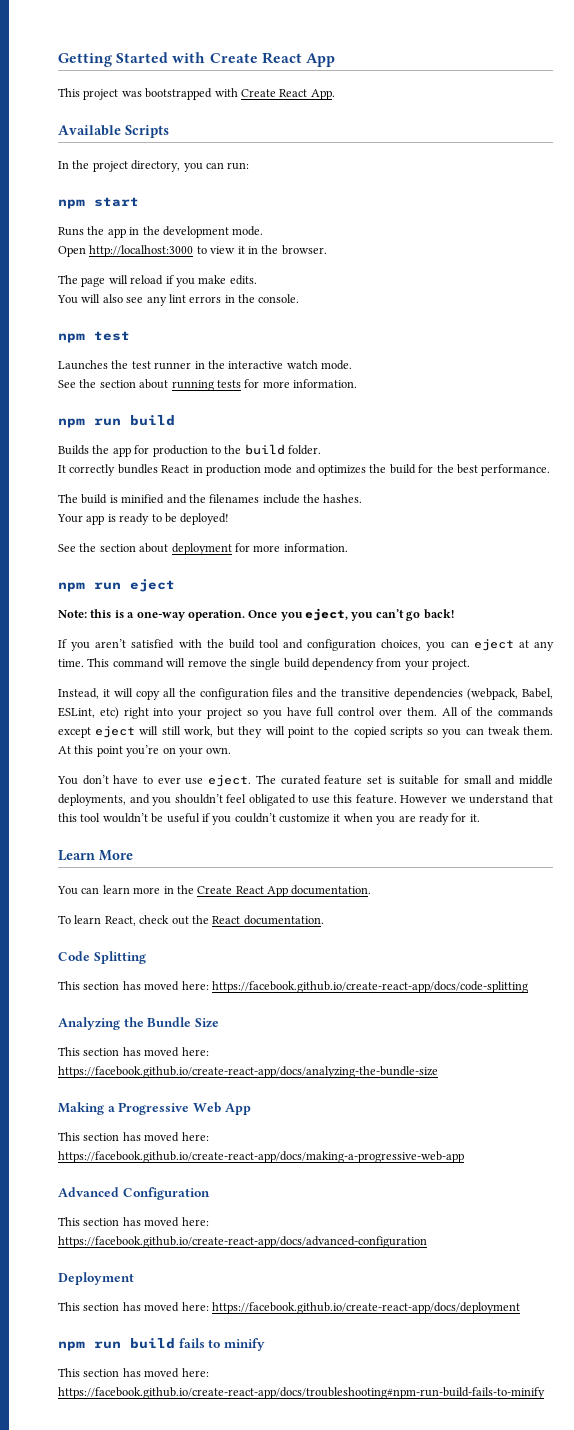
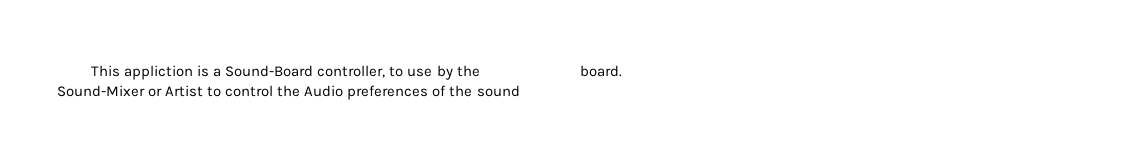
[58,52,335,67] [58,88,335,100] [58,125,169,138] [58,160,250,172] [58,197,139,209] [58,226,264,238] [58,245,327,257] [58,275,257,287] [57,294,300,306] [58,331,130,343] [58,360,352,370] [58,379,357,391] [58,415,175,428] [58,444,321,457] [58,464,551,476] [58,494,363,504] [57,513,230,525] [58,543,348,555] [58,579,175,592] [58,608,454,621] [58,639,554,651] [58,658,471,670] [58,688,553,700] [58,707,553,719] [58,726,554,738] [58,745,232,757] [57,775,553,787] [58,794,553,806] [58,813,480,825] [58,850,133,861] [57,885,372,897] [58,915,324,926] [58,951,146,964] [58,981,528,993] [58,1017,219,1030] [58,1047,209,1057] [58,1066,438,1078] [58,1102,251,1115] [58,1132,209,1142] [58,1151,464,1163] [58,1187,210,1200] [58,1217,209,1227] [58,1236,427,1248] [58,1272,134,1285] [58,1302,520,1314] [58,1338,265,1351] [58,1368,209,1378] [58,1387,545,1399] Getting Started with Create React App // This project was bootstrapped with Create React App. // Available Scripts // In the project directory, you can run: // npm start // Runs the app in the development mode. // Open http://localhost:3000 to view it in the browser. // The page will reload if you make edits. // You will also see any lint errors in the console. // npm test // Launches the test runner in the interactive watch mode. // See the section about running tests for more information. // npm run build // Builds the app for production to the build folder. // It correctly bundles React in production mode and optimizes the build for the best performance. // The build is minified and the filenames include the hashes. // Your app is ready to be deployed! // See the section about deployment for more information. // npm run eject // Note: this is a one-way operation. Once you eject, you can’t go back! // If you aren’t satisfied with the build tool and configuration choices, you can eject at any time. This command will remove the single build dependency from your project. // Instead, it will copy all the configuration files and the transitive dependencies (webpack, Babel, ESLint, etc) right into your project so you have full control over them. All of the commands except eject will still work, but they will point to the copied scripts so you can tweak them. At this point you’re on your own. // You don’t have to ever use eject. The curated feature set is suitable for small and middle deployments, and you shouldn’t feel obligated to use this feature. However we understand that this tool wouldn’t be useful if you couldn’t customize it when you are ready for it. // Learn More // You can learn more in the Create React App documentation. // To learn React, check out the React documentation. // Code Splitting // This section has moved here: https://facebook.github.io/create-react-app/docs/code-splitting // Analyzing the Bundle Size // This section has moved here: https://facebook.github.io/create-react-app/docs/analyzing-the-bundle-size // Making a Progressive Web App // This section has moved here: https://facebook.github.io/create-react-app/docs/making-a-progressive-web-app // Advanced Configuration // This section has moved here: https://facebook.github.io/create-react-app/docs/advanced-configuration // Deployment // This section has moved here: https://facebook.github.io/create-react-app/docs/deployment // npm run build fails to minify // This section has moved here: https://facebook.github.io/create-react-app/docs/troubleshooting#npm-run-build-fails-to-minify -> [91,65,480,80] [57,85,520,100] [580,65,622,77] This appliction is a Sound-Board controller, to use by the Sound-Mixer or Artist to control the Audio preferences of the sound board.

